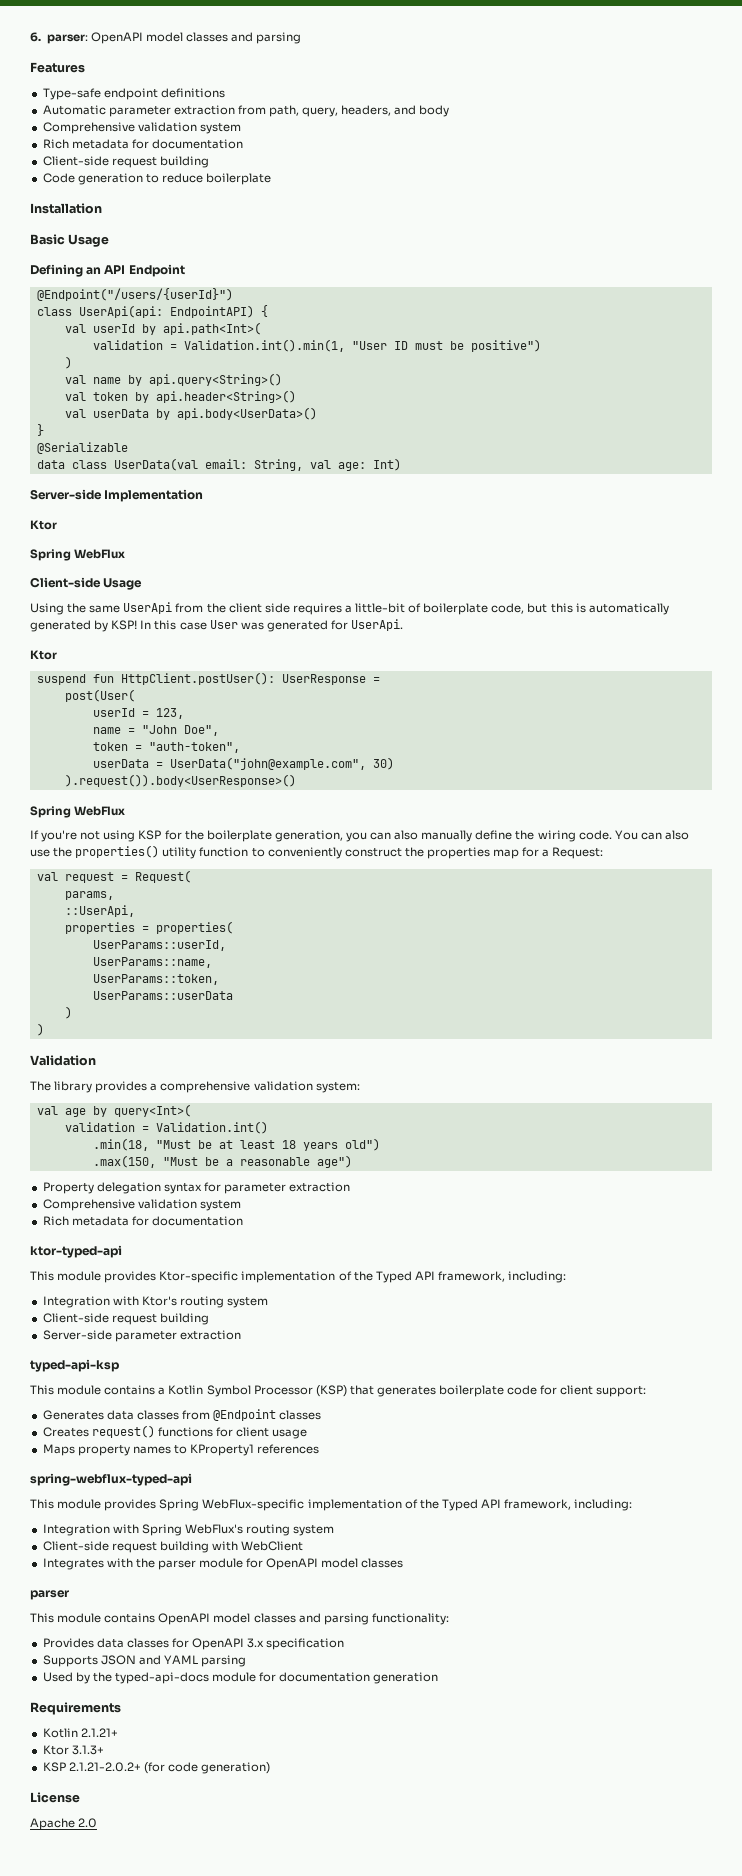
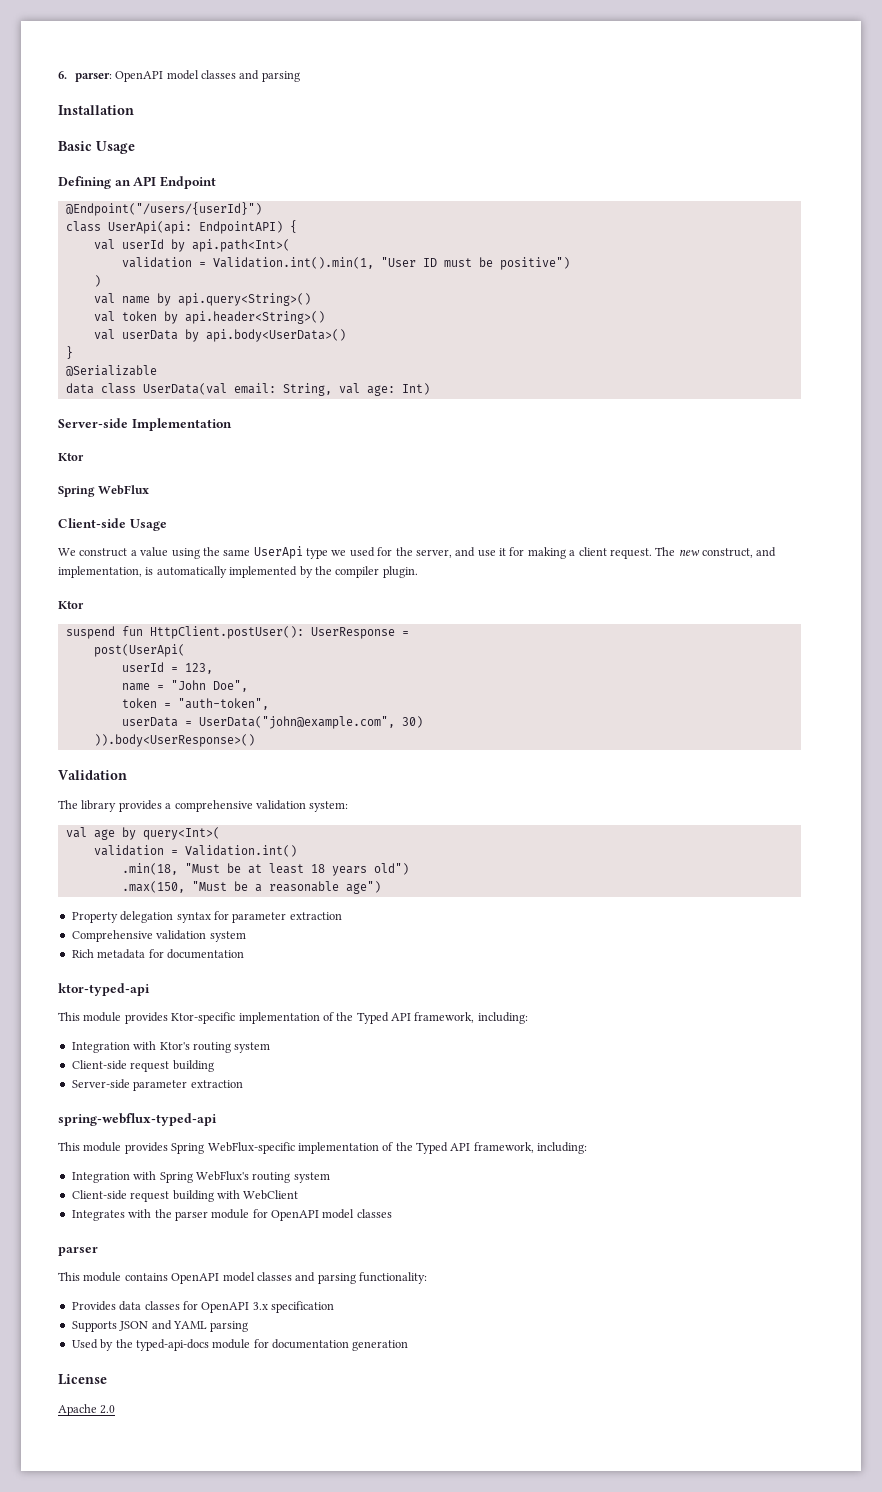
[30,62,85,73] [42,88,225,100] [42,105,450,117] [42,122,241,134] [42,139,243,149] [42,156,209,168] [42,173,272,185] // Features // Type-safe endpoint definitions // Automatic parameter extraction from path, query, headers, and body // Comprehensive validation system // Rich metadata for documentation // Client-side request building // Code generation to reduce boilerplate -> (300, 76) none
[30,602,669,615] [30,619,404,632] Using the same UserApi from the client side requires a little-bit of boilerplate code, but this is automatically generated by KSP! In this case User was generated for UserApi. -> [58,546,777,559] [58,566,418,578] We construct a value using the same UserApi type we used for the server, and use it for making a client request. The new construct, and implementation, is automatically implemented by the compiler plugin.
[64,689,135,702] post(User( -> [93,644,185,657] post(UserApi(
[64,774,296,787] [30,806,126,818] [30,830,689,842] [30,845,604,859] [36,870,191,883] [64,891,114,900] [64,905,135,917] [64,921,233,934] [92,940,226,951] [92,957,212,968] [92,974,219,985] [92,991,233,1000] [64,1006,72,1019] [36,1023,44,1036] ).request()).body<UserResponse>() // Spring WebFlux // If you're not using KSP for the boilerplate generation, you can also manually define the wiring code. You can also use the properties() utility function to conveniently construct the properties map for a Request: // val request = Request( // params, // ::UserApi, // properties = properties( // UserParams::userId, // UserParams::name, // UserParams::token, // UserParams::userData // ) // ) -> [93,734,255,747] )).body<UserResponse>()
[30,1359,119,1372] [30,1385,647,1397] [42,1409,322,1421] [42,1425,308,1439] [42,1444,320,1456] // typed-api-ksp // This module contains a Kotlin Symbol Processor (KSP) that generates boilerplate code for client support: // Generates data classes from @Endpoint classes // Creates request() functions for client usage // Maps property names to KProperty1 references -> (243, 1084) none
[30,1702,121,1715] [42,1728,118,1738] [42,1745,104,1755] [42,1762,271,1774] // Requirements // Kotlin 2.1.21+ // Ktor 3.1.3+ // KSP 2.1.21-2.0.2+ (for code generation) -> (409, 1345) none

